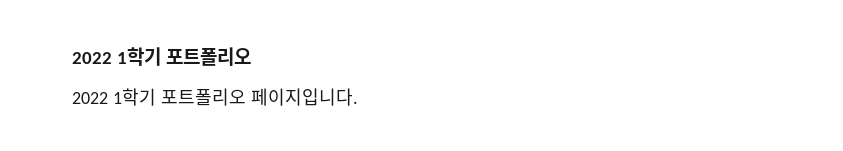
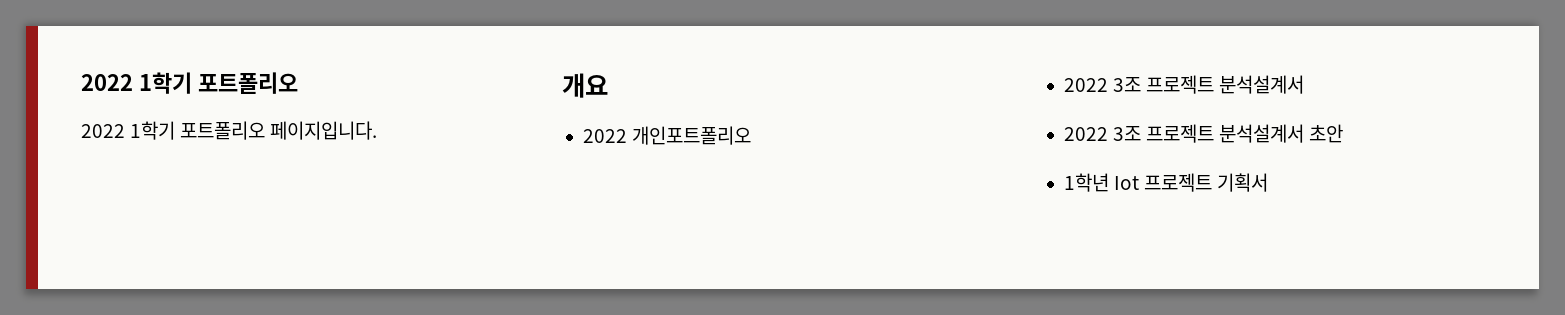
(358, 97) none -> [562,73,608,98] [582,126,752,145] [1063,75,1305,94] [1063,124,1344,143] [1063,173,1269,192] // 개요 // 2022 개인포트폴리오 // 2022 3조 프로젝트 분석설계서 // 2022 3조 프로젝트 분석설계서 초안 // 1학년 Iot 프로젝트 기획서

